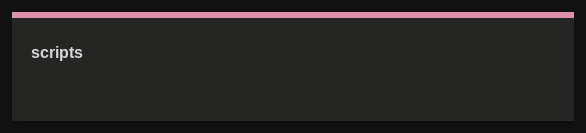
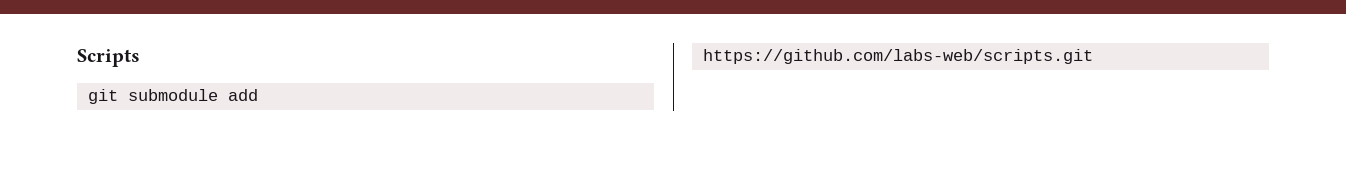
[31,46,83,61] scripts -> [77,49,140,67] [87,89,258,104] [702,49,1093,64] Scripts // git submodule add https://github.com/labs-web/scripts.git

